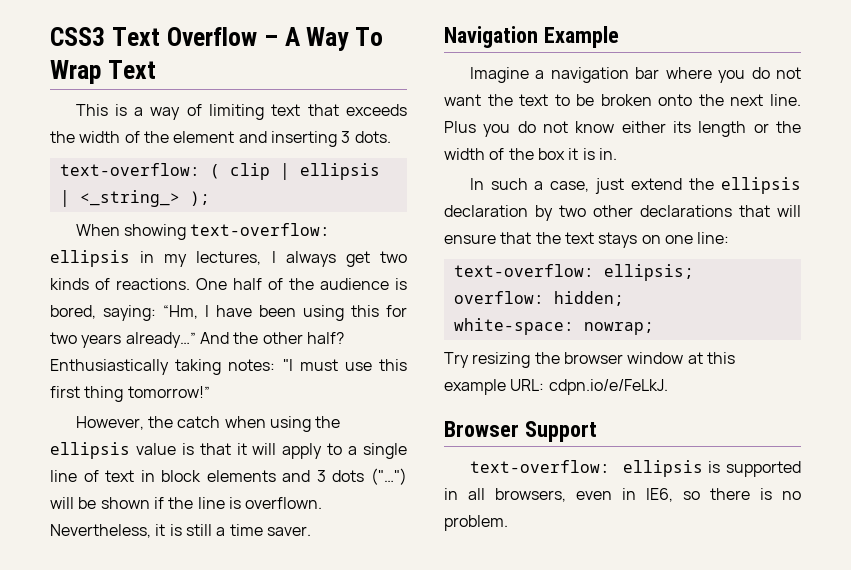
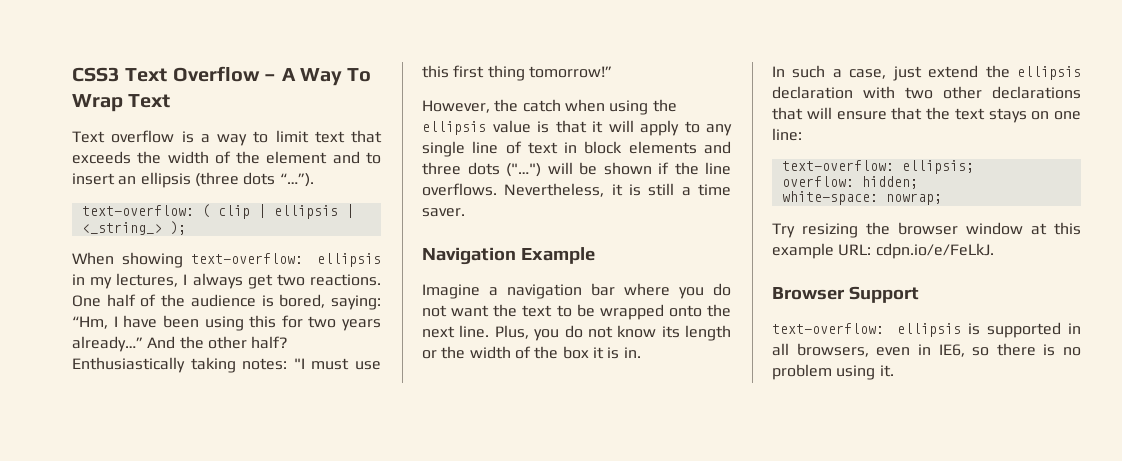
[75,104,108,116] This -> [72,130,175,143] Text overflow
[186,104,265,120] of limiting -> [253,130,309,143] to limit
[270,131,391,147] inserting 3 dots. -> [365,152,381,164] [72,172,314,188] to insert an ellipsis (three dots “…”).
[50,278,110,290] kinds of -> (305, 280) none
[348,446,358,455] a -> [706,124,732,136] any
[316,470,326,482] 3 -> [422,162,461,175] three
[228,497,323,509] is overflown. -> [422,183,497,196] overflows.
[600,94,652,106] broken -> [599,304,664,320] wrapped
[444,121,476,133] Plus -> [494,325,529,339] Plus,
[621,121,666,133] either -> (657, 331) none
[535,205,553,221] by -> [863,86,895,99] with
[444,515,508,531] problem. -> [772,364,894,380] problem using it.

